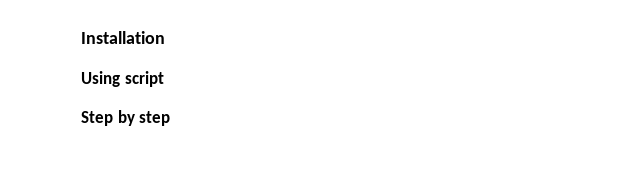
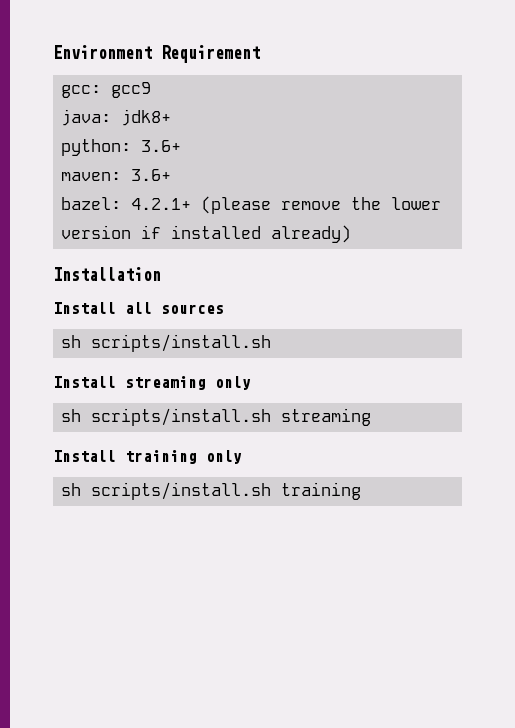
[81,31,165,44] [81,71,164,87] [81,110,171,126] Installation // Using script // Step by step -> [53,45,260,63] [60,82,151,98] [60,109,171,126] [60,139,181,156] [60,169,171,181] [60,196,441,214] [60,225,351,243] [53,267,161,281] [53,302,224,314] [60,334,271,352] [53,376,251,390] [60,408,371,426] [53,450,242,464] [60,482,361,500] Environment Requirement // gcc: gcc9 // java: jdk8+ // python: 3.6+ // maven: 3.6+ // bazel: 4.2.1+ (please remove the lower version if installed already) // Installation // Install all sources // sh scripts/install.sh // Install streaming only // sh scripts/install.sh streaming // Install training only // sh scripts/install.sh training

